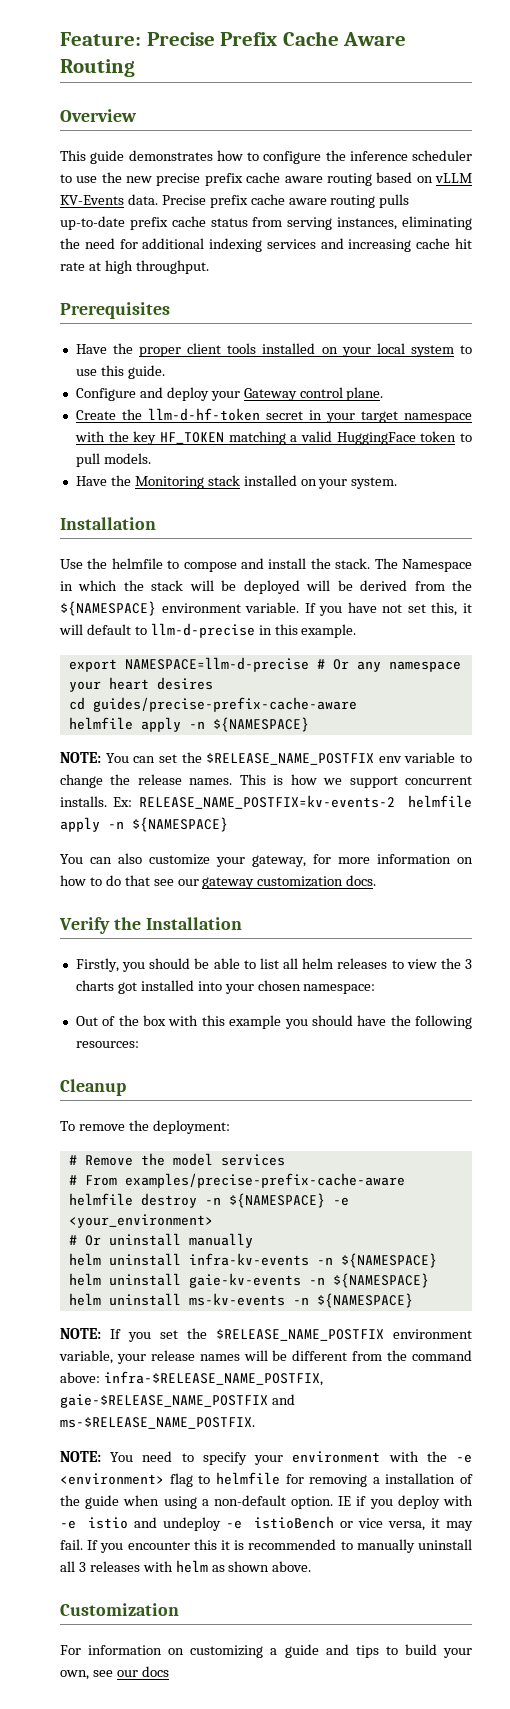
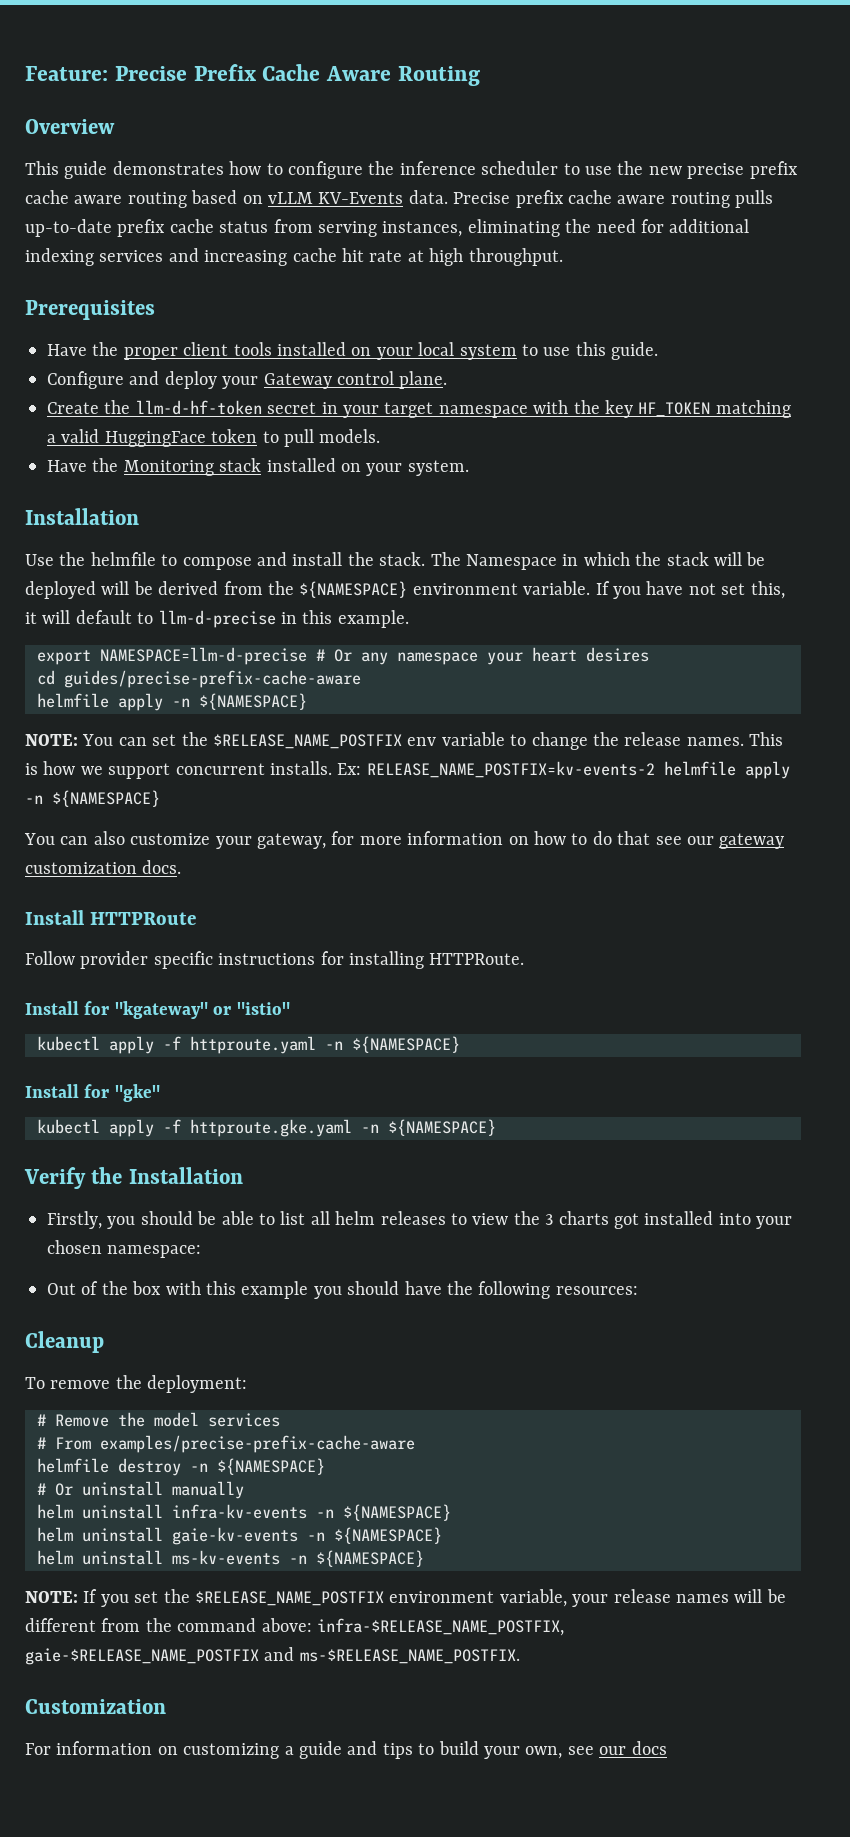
(377, 880) none -> [25,910,196,925] [25,951,525,969] [25,1001,290,1019] [37,1036,460,1054] [25,1084,160,1102] [37,1119,496,1137] // Install HTTPRoute // Follow provider specific instructions for installing HTTPRoute. // Install for "kgateway" or "istio" // kubectl apply -f httproute.yaml -n ${NAMESPACE} // Install for "gke" // kubectl apply -f httproute.gke.yaml -n ${NAMESPACE}
[332,1197,349,1206] [68,1214,213,1228] -e <your_environment> -> (325, 1466) none
[60,1451,473,1465] [60,1472,473,1487] [60,1495,474,1509] [60,1516,473,1531] [60,1539,472,1553] [60,1560,312,1573] // NOTE: You need to specify your environment with the -e <environment> flag to helmfile for removing a installation of the guide when using a non-default option. IE if you deploy with -e istio and undeploy -e istioBench or vice versa, it may fail. If you encounter this it is recommended to manually uninstall all 3 releases with helm as shown above. -> (520, 1656) none

